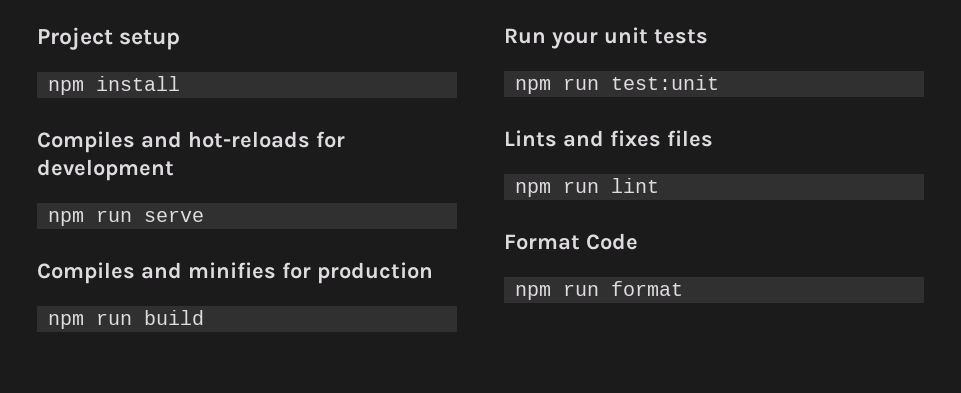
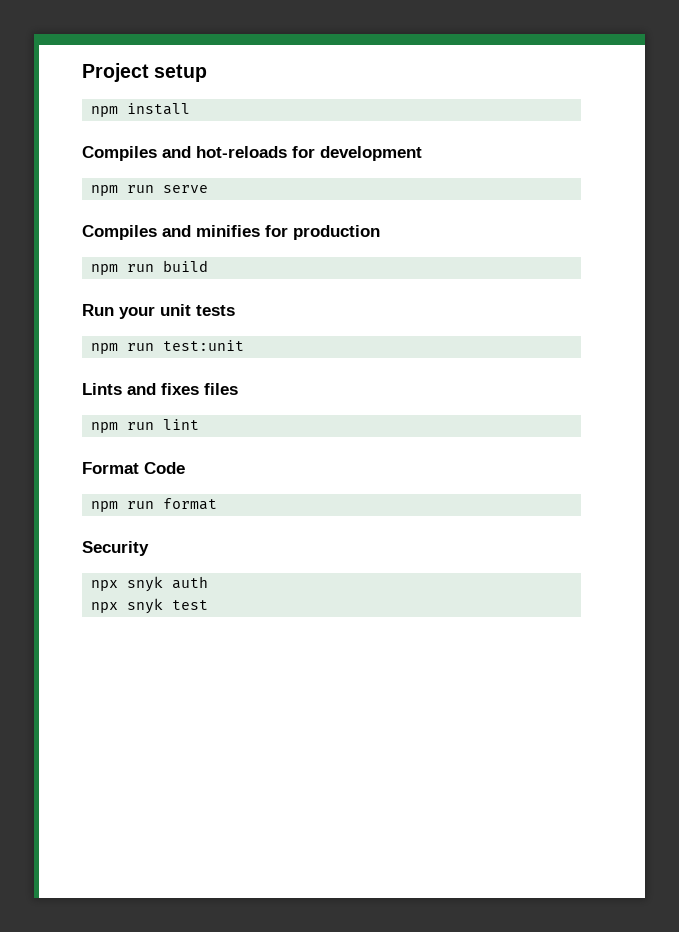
(684, 288) none -> [82,541,149,556] [90,576,208,592] [90,598,208,614] // Security // npx snyk auth // npx snyk test

